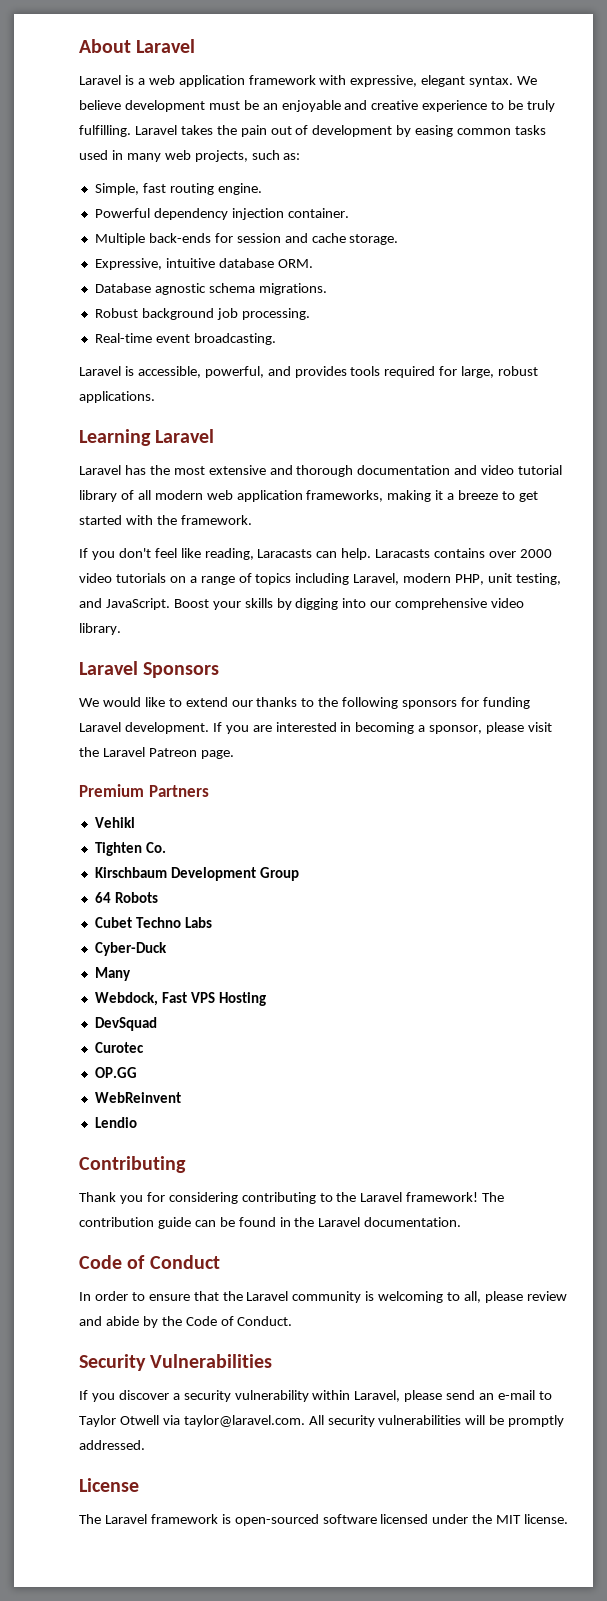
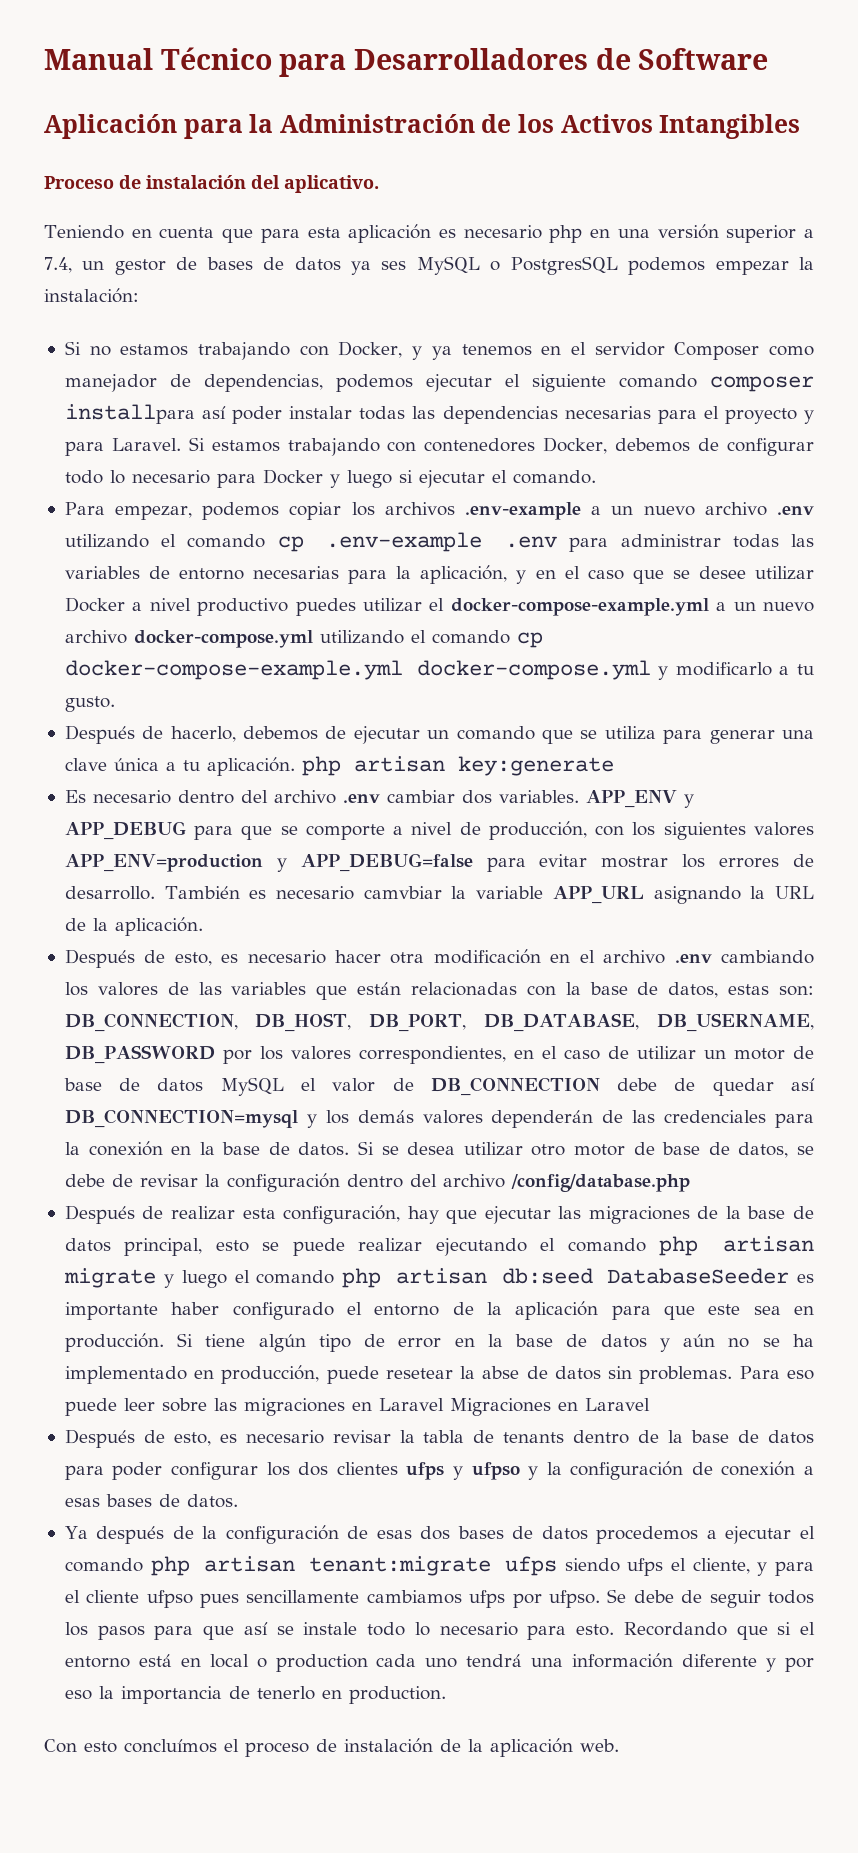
[79,39,196,53] [79,75,538,87] [79,100,556,112] [79,125,547,137] [79,150,301,162] [94,183,262,195] [94,208,349,220] [94,233,399,245] [94,258,313,270] [94,283,327,295] [94,308,310,320] [94,333,276,345] [79,366,539,378] [79,391,155,403] [79,429,215,446] [79,465,563,477] [79,490,538,502] [79,515,252,525] [79,548,552,560] [79,573,561,585] [79,598,525,610] [79,623,121,635] [79,661,220,678] [79,697,530,709] [79,722,553,734] [79,747,234,759] [79,784,209,797] [94,817,135,828] [94,842,166,856] [94,867,299,881] [94,892,158,903] [94,917,212,928] [94,942,167,956] [94,967,131,981] [94,992,266,1006] [94,1017,157,1031] [94,1042,144,1053] [94,1067,137,1078] [94,1092,181,1103] [94,1117,137,1128] [79,1156,186,1173] [79,1192,505,1204] [79,1217,462,1229] [79,1255,220,1269] [79,1291,567,1303] [79,1316,293,1328] [79,1354,273,1371] [79,1390,552,1402] [79,1415,565,1427] [79,1440,145,1450] [79,1478,139,1492] [79,1514,569,1526] About Laravel // Laravel is a web application framework with expressive, elegant syntax. We believe development must be an enjoyable and creative experience to be truly fulfilling. Laravel takes the pain out of development by easing common tasks used in many web projects, such as: // Simple, fast routing engine. // Powerful dependency injection container. // Multiple back-ends for session and cache storage. // Expressive, intuitive database ORM. // Database agnostic schema migrations. // Robust background job processing. // Real-time event broadcasting. // Laravel is accessible, powerful, and provides tools required for large, robust applications. // Learning Laravel // Laravel has the most extensive and thorough documentation and video tutorial library of all modern web application frameworks, making it a breeze to get started with the framework. // If you don't feel like reading, Laracasts can help. Laracasts contains over 2000 video tutorials on a range of topics including Laravel, modern PHP, unit testing, and JavaScript. Boost your skills by digging into our comprehensive video library. // Laravel Sponsors // We would like to extend our thanks to the following sponsors for funding Laravel development. If you are interested in becoming a sponsor, please visit the Laravel Patreon page. // Premium Partners // Vehikl // Tighten Co. // Kirschbaum Development Group // 64 Robots // Cubet Techno Labs // Cyber-Duck // Many // Webdock, Fast VPS Hosting // DevSquad // Curotec // OP.GG // WebReinvent // Lendio // Contributing // Thank you for considering contributing to the Laravel framework! The contribution guide can be found in the Laravel documentation. // Code of Conduct // In order to ensure that the Laravel community is welcoming to all, please review and abide by the Code of Conduct. // Security Vulnerabilities // If you discover a security vulnerability within Laravel, please send an e-mail to Taylor Otwell via taylor@laravel.com. All security vulnerabilities will be promptly addressed. // License // The Laravel framework is open-sourced software licensed under the MIT license. -> [44,47,769,77] [44,114,801,139] [44,175,379,193] [44,224,815,243] [44,256,815,275] [44,288,139,303] [64,341,815,360] [64,374,814,392] [64,404,815,424] [64,437,814,456] [64,469,596,488] [64,502,814,520] [64,532,814,552] [64,565,814,584] [64,597,814,616] [64,630,543,648] [64,660,814,680] [64,696,115,712] [64,725,814,744] [64,756,614,776] [64,790,694,808] [64,821,814,840] [64,853,815,872] [64,886,815,904] [64,917,203,936] [64,949,814,968] [64,982,815,1000] [64,1013,814,1032] [64,1045,815,1064] [63,1077,815,1096] [64,1109,814,1128] [64,1141,815,1158] [64,1173,690,1192] [64,1205,815,1224] [64,1236,814,1256] [63,1268,814,1288] [64,1301,815,1320] [64,1333,815,1352] [64,1365,814,1384] [64,1398,650,1416] [64,1429,815,1448] [64,1461,814,1480] [64,1494,238,1508] [64,1525,815,1544] [64,1556,815,1576] [64,1589,814,1608] [64,1622,816,1640] [64,1653,814,1672] [64,1686,446,1704] [44,1738,619,1757] Manual Técnico para Desarrolladores de Software // Aplicación para la Administración de los Activos Intangibles // Proceso de instalación del aplicativo. // Teniendo en cuenta que para esta aplicación es necesario php en una versión superior a 7.4, un gestor de bases de datos ya ses MySQL o PostgresSQL podemos empezar la instalación: // Si no estamos trabajando con Docker, y ya tenemos en el servidor Composer como manejador de dependencias, podemos ejecutar el siguiente comando composer installpara así poder instalar todas las dependencias necesarias para el proyecto y para Laravel. Si estamos trabajando con contenedores Docker, debemos de configurar todo lo necesario para Docker y luego si ejecutar el comando. // Para empezar, podemos copiar los archivos .env-example a un nuevo archivo .env utilizando el comando cp .env-example .env para administrar todas las variables de entorno necesarias para la aplicación, y en el caso que se desee utilizar Docker a nivel productivo puedes utilizar el docker-compose-example.yml a un nuevo archivo docker-compose.yml utilizando el comando cp docker-compose-example.yml docker-compose.yml y modificarlo a tu gusto. // Después de hacerlo, debemos de ejecutar un comando que se utiliza para generar una clave única a tu aplicación. php artisan key:generate // Es necesario dentro del archivo .env cambiar dos variables. APP_ENV y APP_DEBUG para que se comporte a nivel de producción, con los siguientes valores APP_ENV=production y APP_DEBUG=false para evitar mostrar los errores de desarrollo. También es necesario camvbiar la variable APP_URL asignando la URL de la aplicación. // Después de esto, es necesario hacer otra modificación en el archivo .env cambiando los valores de las variables que están relacionadas con la base de datos, estas son: DB_CONNECTION, DB_HOST, DB_PORT, DB_DATABASE, DB_USERNAME, DB_PASSWORD por los valores correspondientes, en el caso de utilizar un motor de base de datos MySQL el valor de DB_CONNECTION debe de quedar así DB_CONNECTION=mysql y los demás valores dependerán de las credenciales para la conexión en la base de datos. Si se desea utilizar otro motor de base de datos, se debe de revisar la configuración dentro del archivo /config/database.php // Después de realizar esta configuración, hay que ejecutar las migraciones de la base de datos principal, esto se puede realizar ejecutando el comando php artisan migrate y luego el comando php artisan db:seed DatabaseSeeder es importante haber configurado el entorno de la aplicación para que este sea en producción. Si tiene algún tipo de error en la base de datos y aún no se ha implementado en producción, puede resetear la abse de datos sin problemas. Para eso puede leer sobre las migraciones en Laravel Migraciones en Laravel // Después de esto, es necesario revisar la tabla de tenants dentro de la base de datos para poder configurar los dos clientes ufps y ufpso y la configuración de conexión a esas bases de datos. // Ya después de la configuración de esas dos bases de datos procedemos a ejecutar el comando php artisan tenant:migrate ufps siendo ufps el cliente, y para el cliente ufpso pues sencillamente cambiamos ufps por ufpso. Se debe de seguir todos los pasos para que así se instale todo lo necesario para esto. Recordando que si el entorno está en local o production cada uno tendrá una información diferente y por eso la importancia de tenerlo en production. // Con esto concluímos el proceso de instalación de la aplicación web.

